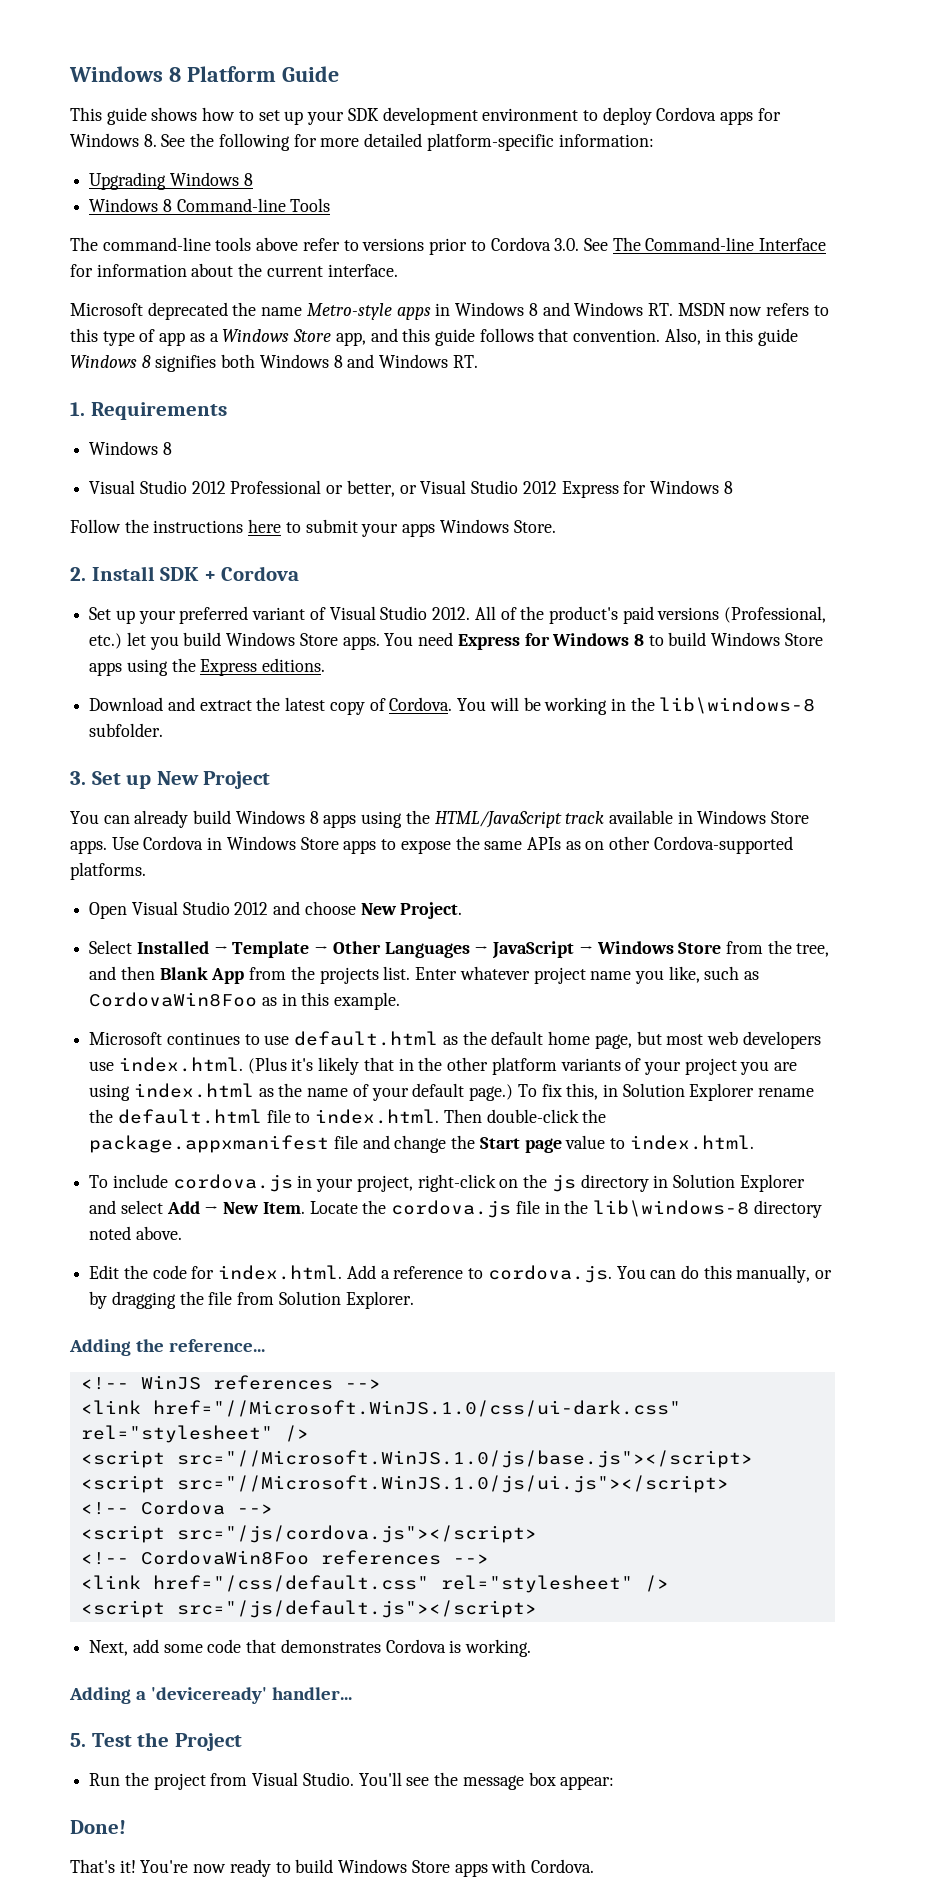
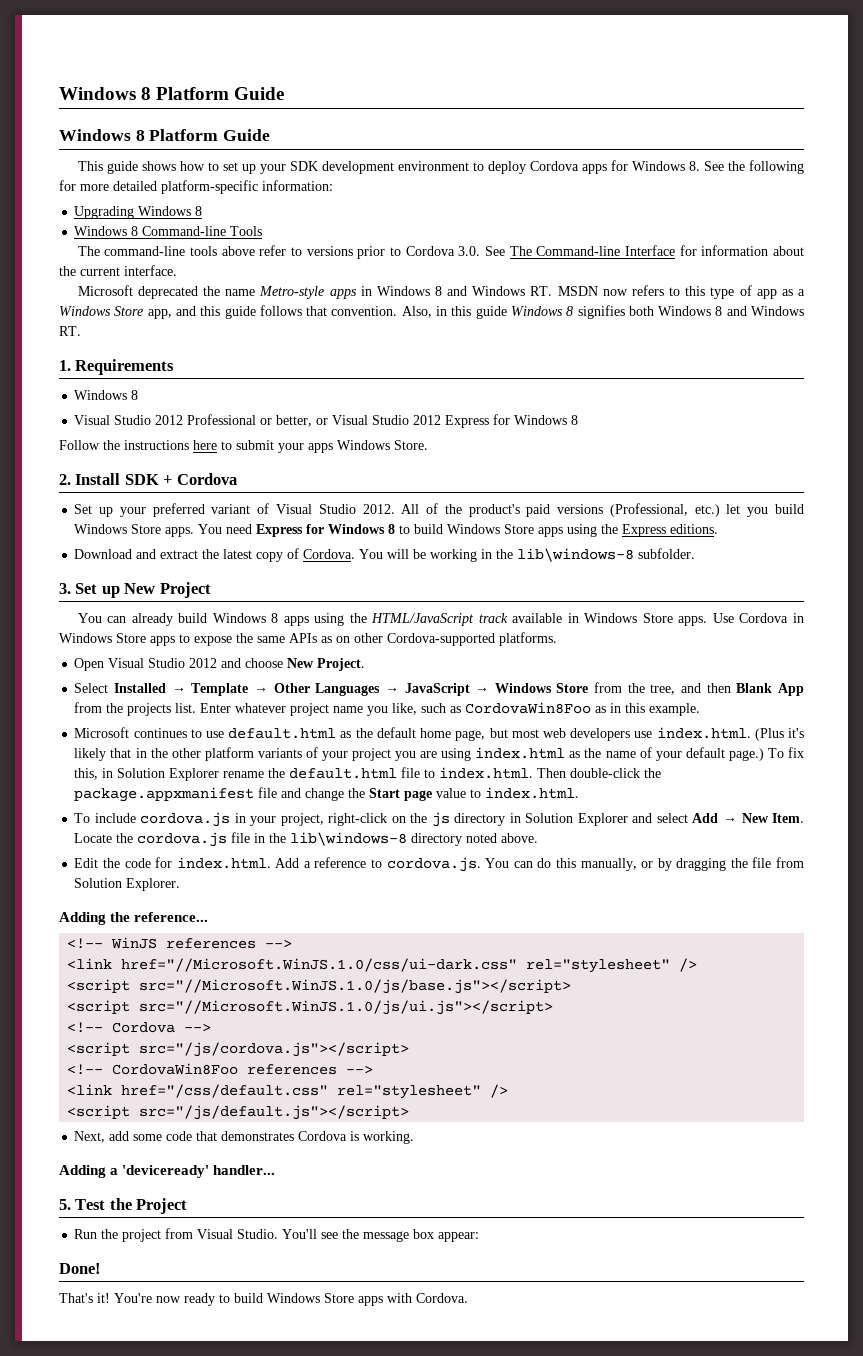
[69,66,339,82] Windows 8 Platform Guide -> [59,87,285,100] [59,129,271,141] Windows 8 Platform Guide // Windows 8 Platform Guide

